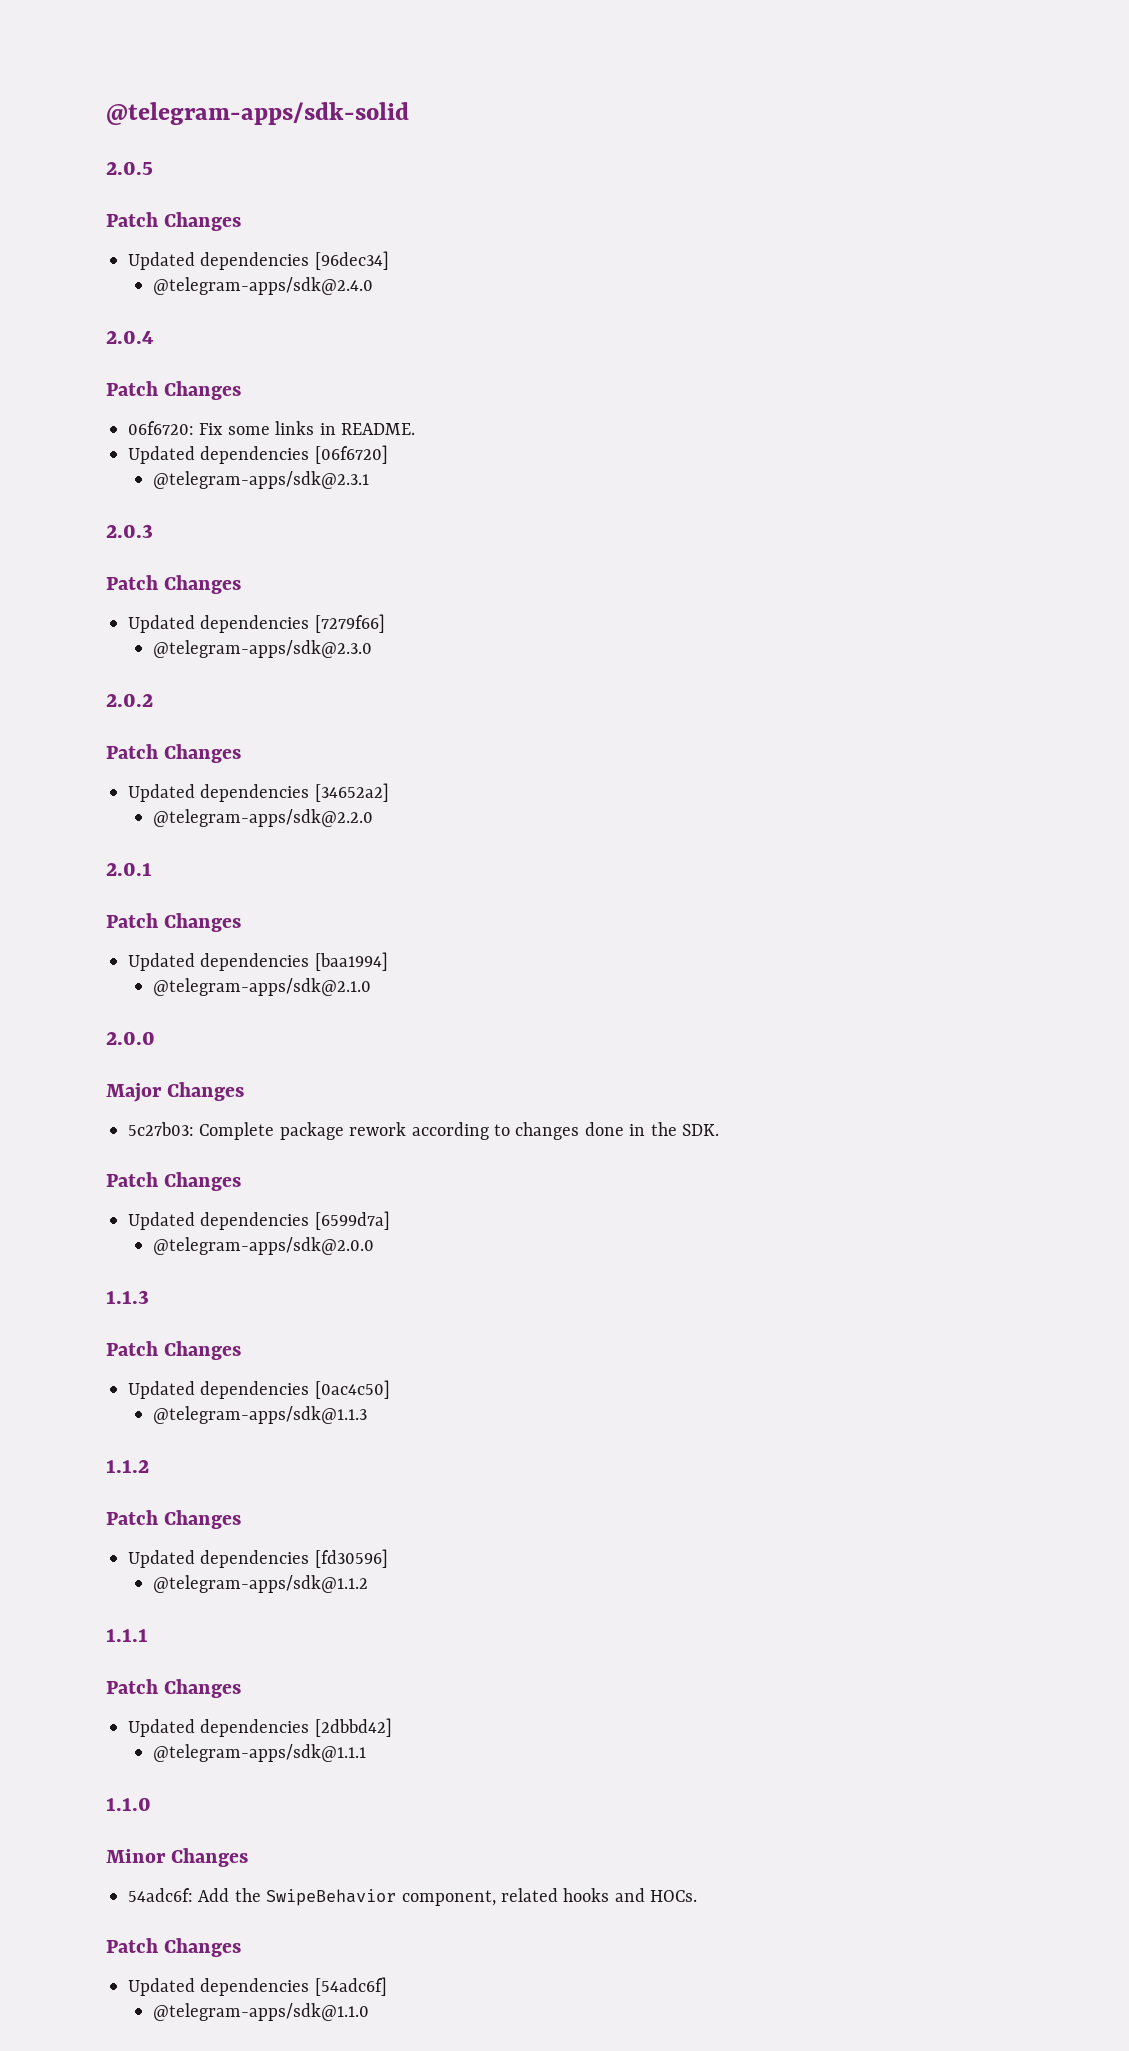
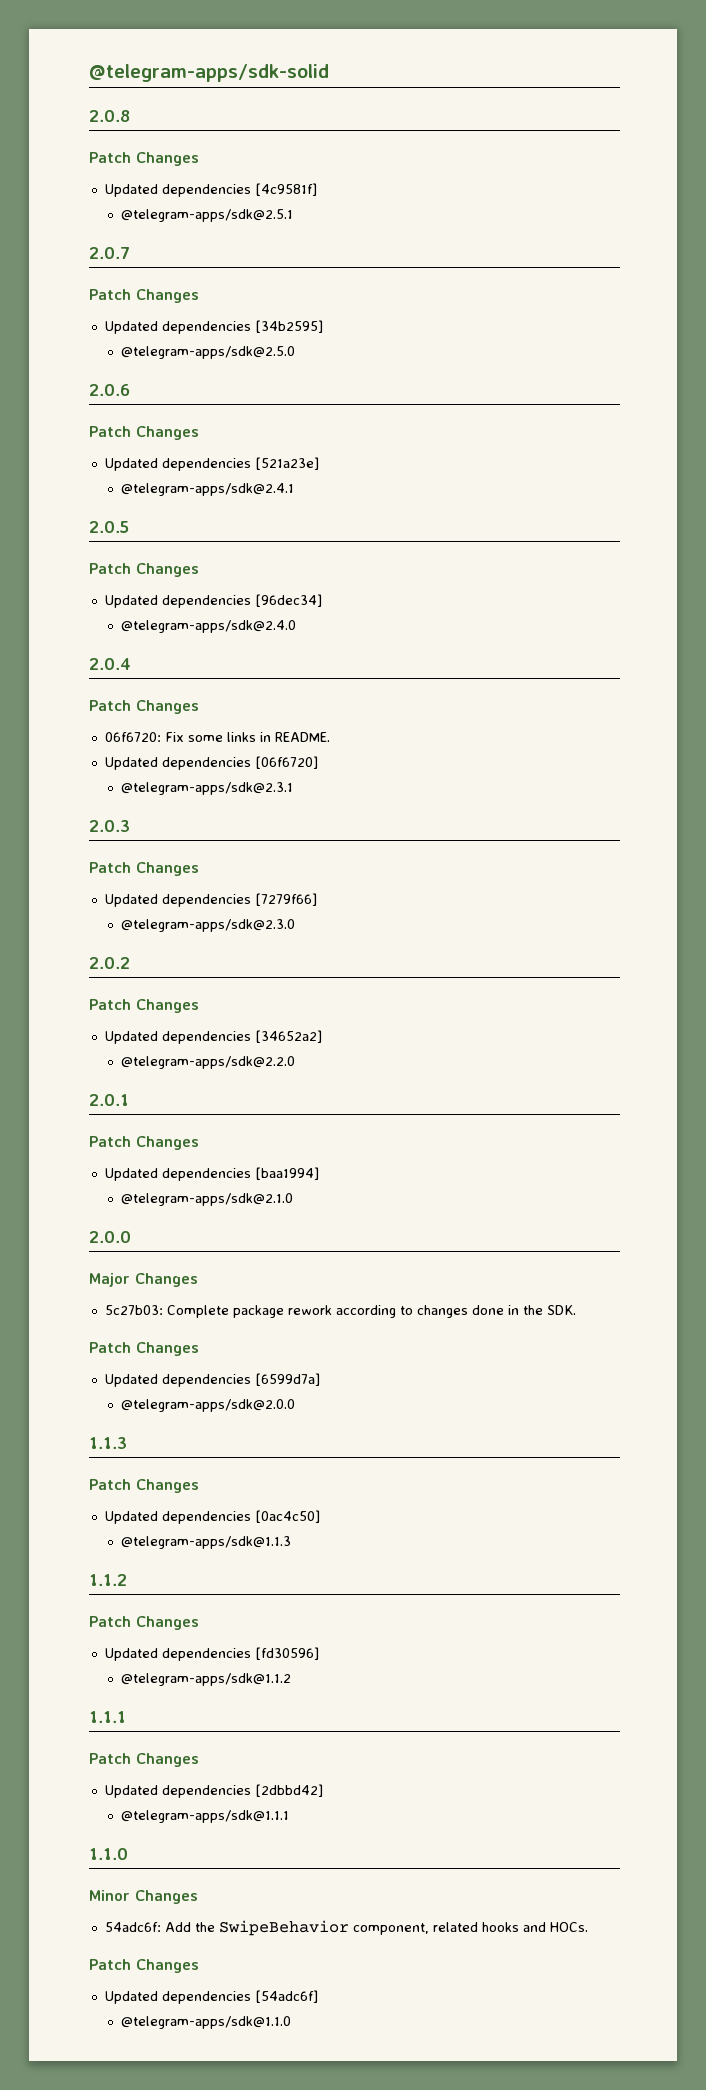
(409, 113) none -> [89,110,130,122] [89,152,199,166] [104,183,317,197] [121,209,294,222] [89,247,130,259] [89,289,199,303] [104,320,323,334] [121,346,296,359] [89,384,130,396] [89,426,199,440] [104,457,319,471] [121,483,295,496] // 2.0.8 // Patch Changes // Updated dependencies [4c9581f] // @telegram-apps/sdk@2.5.1 // 2.0.7 // Patch Changes // Updated dependencies [34b2595] // @telegram-apps/sdk@2.5.0 // 2.0.6 // Patch Changes // Updated dependencies [521a23e] // @telegram-apps/sdk@2.4.1

